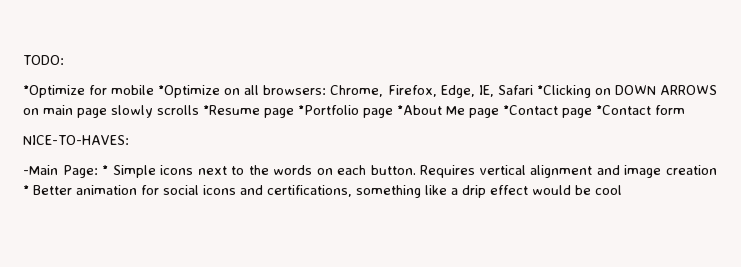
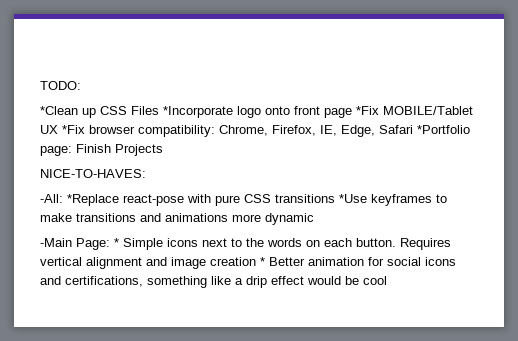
[23,85,718,98] [23,105,685,118] [23,135,129,145] *Optimize for mobile *Optimize on all browsers: Chrome, Firefox, Edge, IE, Safari *Clicking on DOWN ARROWS on main page slowly scrolls *Resume page *Portfolio page *About Me page *Contact page *Contact form // NICE-TO-HAVES: -> [40,106,473,118] [40,125,470,137] [40,144,163,156] [40,169,146,178] [40,194,447,206] [40,213,314,225] *Clean up CSS Files *Incorporate logo onto front page *Fix MOBILE/Tablet UX *Fix browser compatibility: Chrome, Firefox, IE, Edge, Safari *Portfolio page: Finish Projects // NICE-TO-HAVES: // -All: *Replace react-pose with pure CSS transitions *Use keyframes to make transitions and animations more dynamic

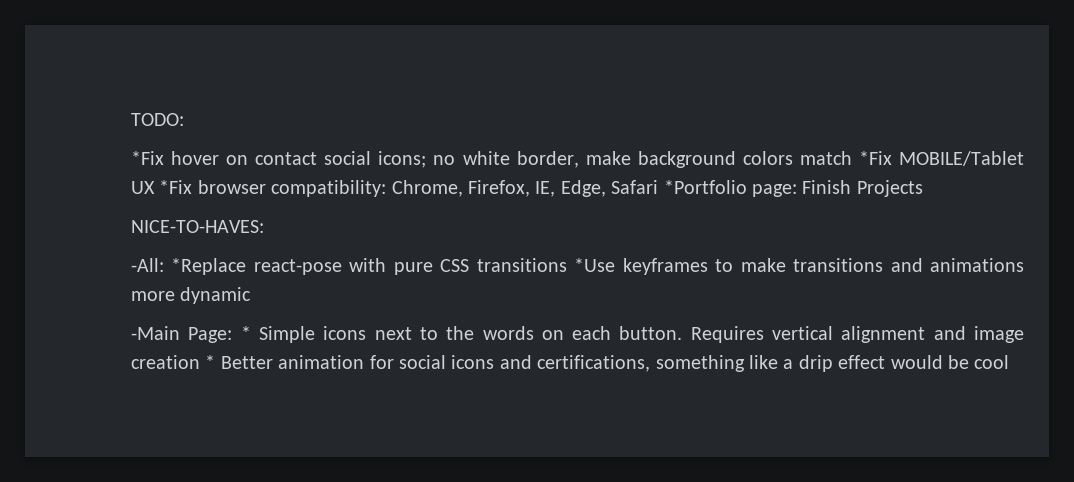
[40,106,352,118] *Clean up CSS Files *Incorporate logo onto front page -> [131,151,852,168] *Fix hover on contact social icons; no white border, make background colors match

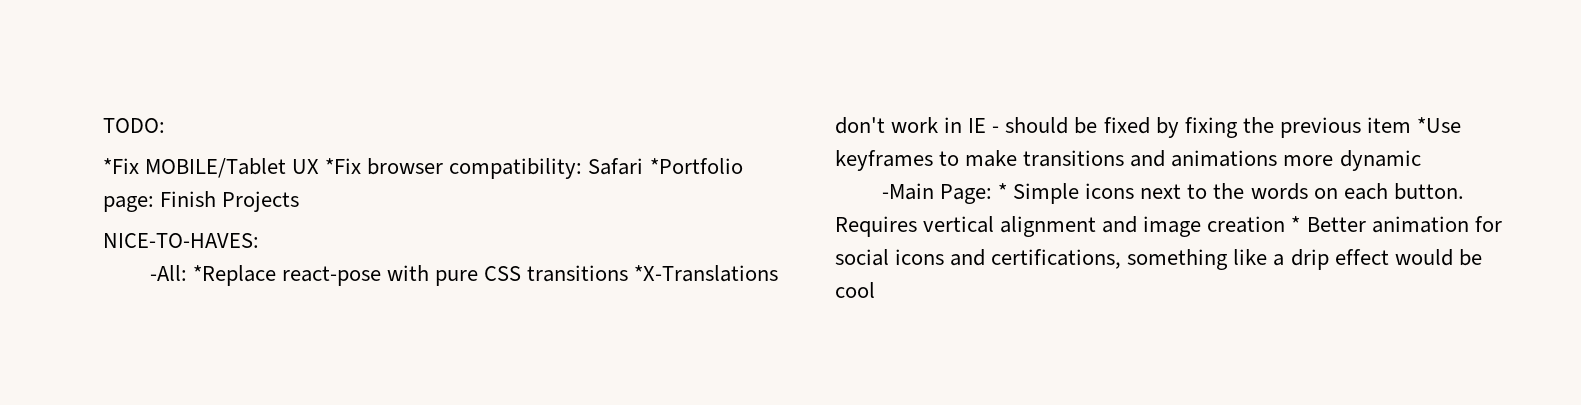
[171,151,892,168] hover on contact social icons; no white border, make background colors match *Fix -> (139, 166) none
[391,180,606,197] Chrome, Firefox, IE, Edge, -> (583, 168) none
(567, 265) none -> [634,265,779,282] [835,117,1411,138] *X-Translations don't work in IE - should be fixed by fixing the previous item

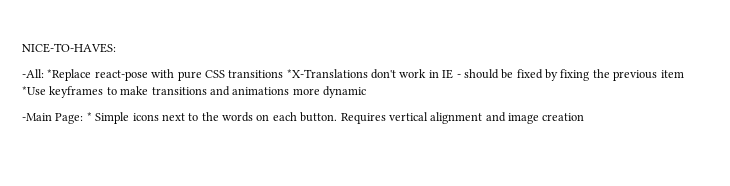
[103,118,165,133] [103,158,743,179] [103,191,300,212] TODO: // *Fix MOBILE/Tablet UX *Fix browser compatibility: Safari *Portfolio page: Finish Projects // -> (22, 48) none
[1291,216,1502,233] [835,249,1482,270] [835,282,875,298] * Better animation for social icons and certifications, something like a drip effect would be cool -> (585, 117) none

